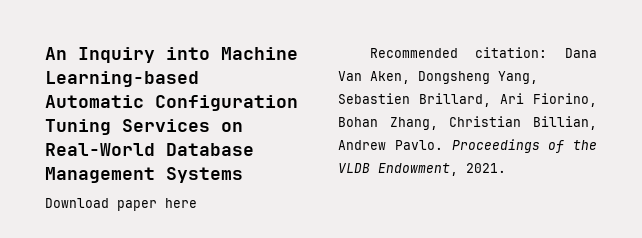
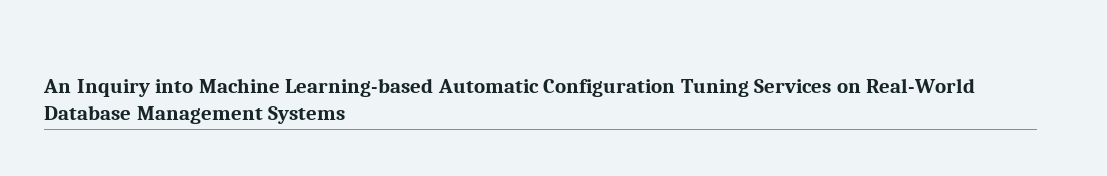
[45,198,197,211] [369,47,597,58] [338,71,538,84] [338,93,597,107] [338,116,597,130] [338,139,597,153] [338,163,506,176] // Download paper here // Recommended citation: Dana Van Aken, Dongsheng Yang, Sebastien Brillard, Ari Fiorino, Bohan Zhang, Christian Billian, Andrew Pavlo. Proceedings of the VLDB Endowment, 2021. -> (346, 115) none

